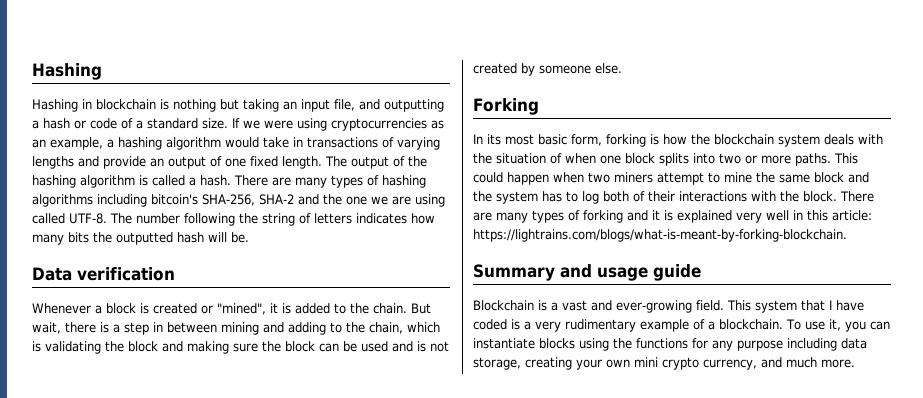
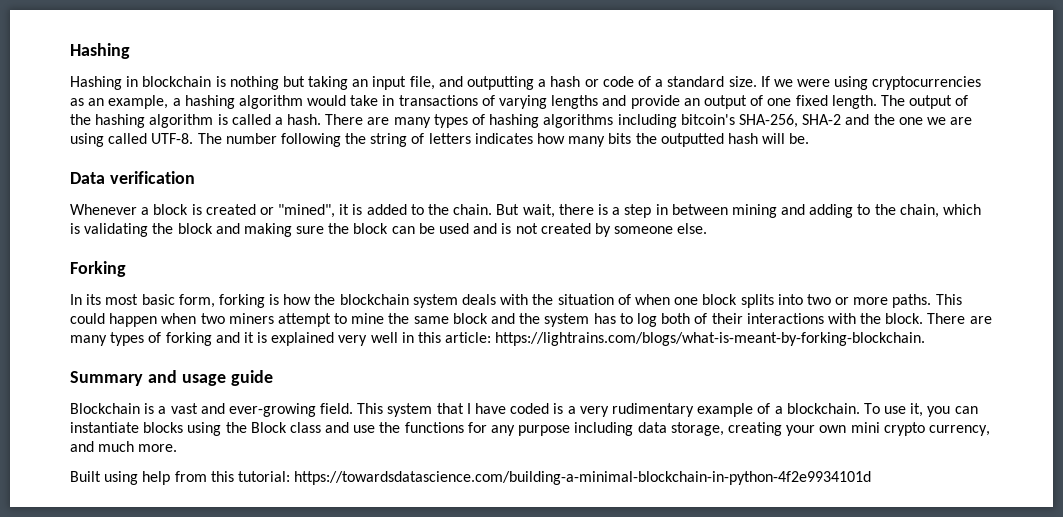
(632, 343) none -> [250,422,401,433] Block class and use the
(855, 363) none -> [70,471,872,485] // Built using help from this tutorial: https://towardsdatascience.com/building-a-minimal-blockchain-in-python-4f2e9934101d

